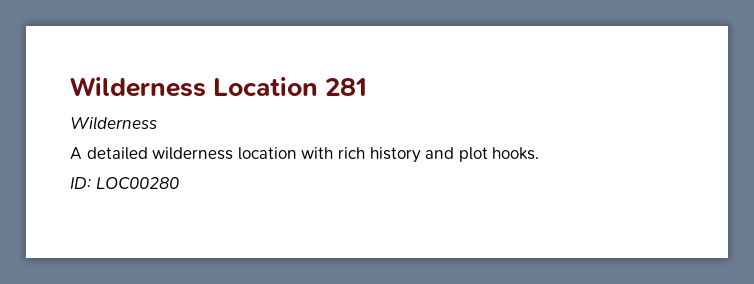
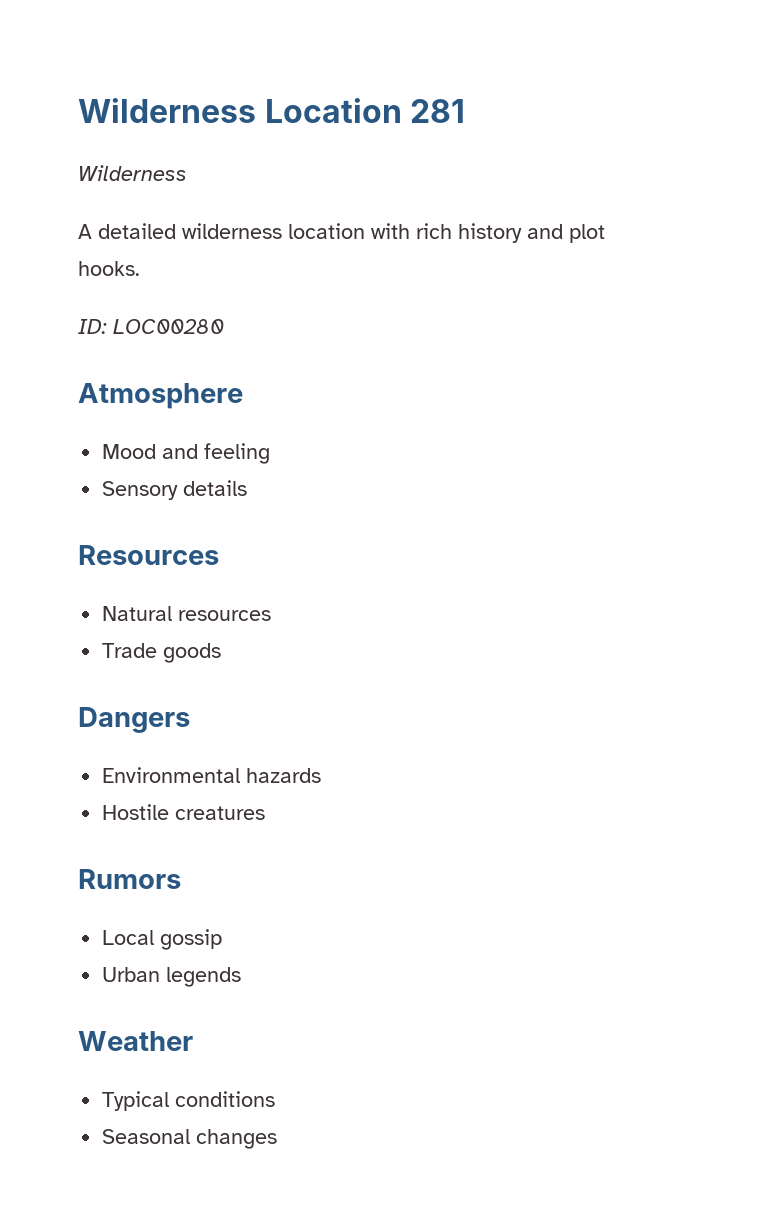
(179, 183) none -> [78,383,243,409] [102,443,271,464] [102,480,248,500] [78,545,219,565] [102,606,272,621] [102,643,222,663] [78,707,190,733] [102,767,322,783] [102,804,266,820] [78,869,181,889] [102,929,223,950] [102,967,242,987] [78,1031,193,1051] [102,1091,276,1111] [102,1129,278,1149] // Atmosphere // Mood and feeling // Sensory details // Resources // Natural resources // Trade goods // Dangers // Environmental hazards // Hostile creatures // Rumors // Local gossip // Urban legends // Weather // Typical conditions // Seasonal changes

